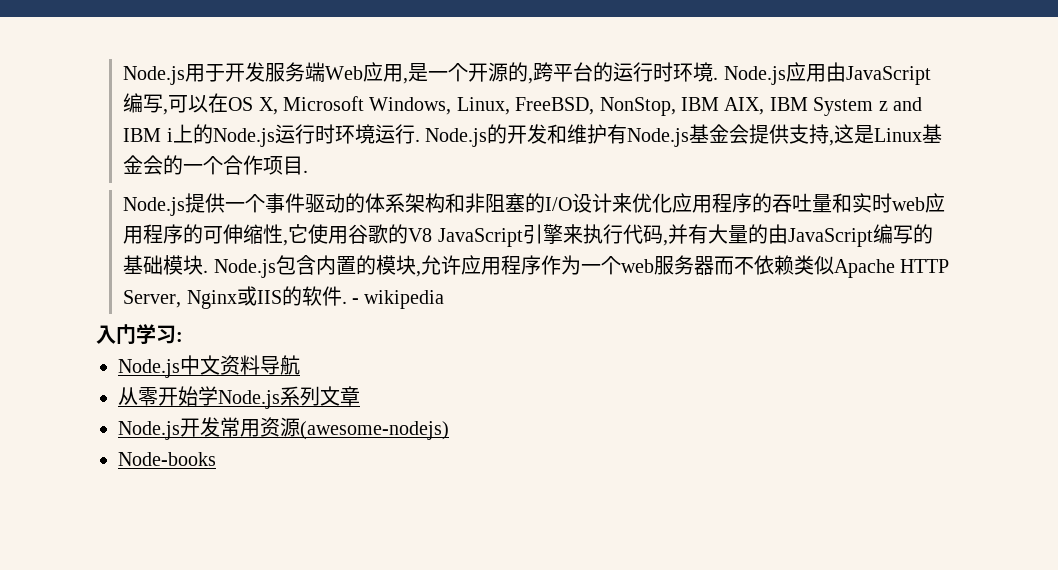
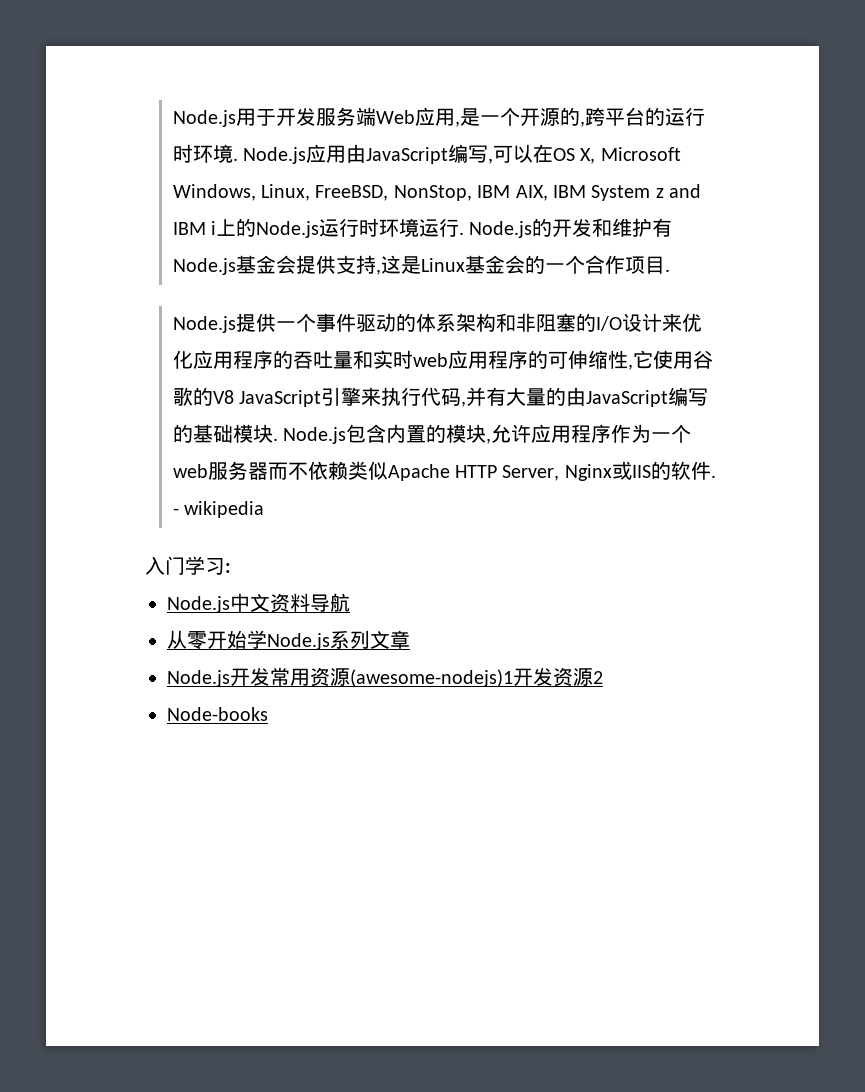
[300,421,449,440] (awesome-nodejs) -> [350,667,603,687] (awesome-nodejs)1开发资源2

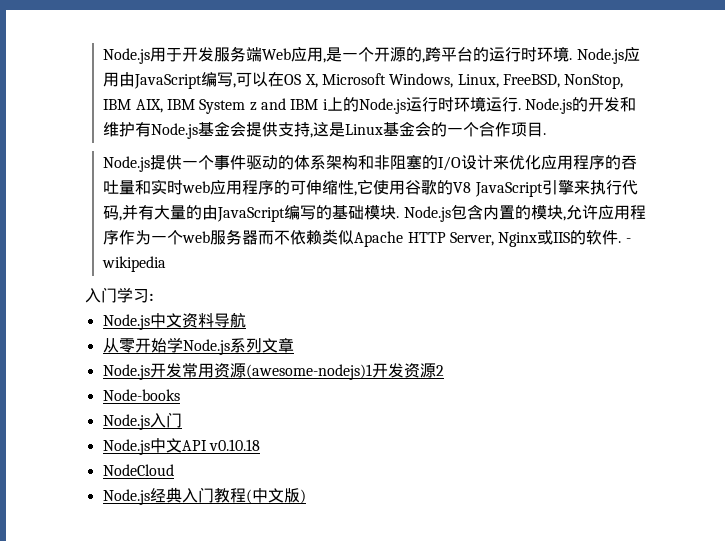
(268, 714) none -> [102,412,182,430] [102,438,260,455] [102,464,174,476] [102,487,306,505] // Node.js入门 // Node.js中文API v0.10.18 // NodeCloud // Node.js经典入门教程(中文版)

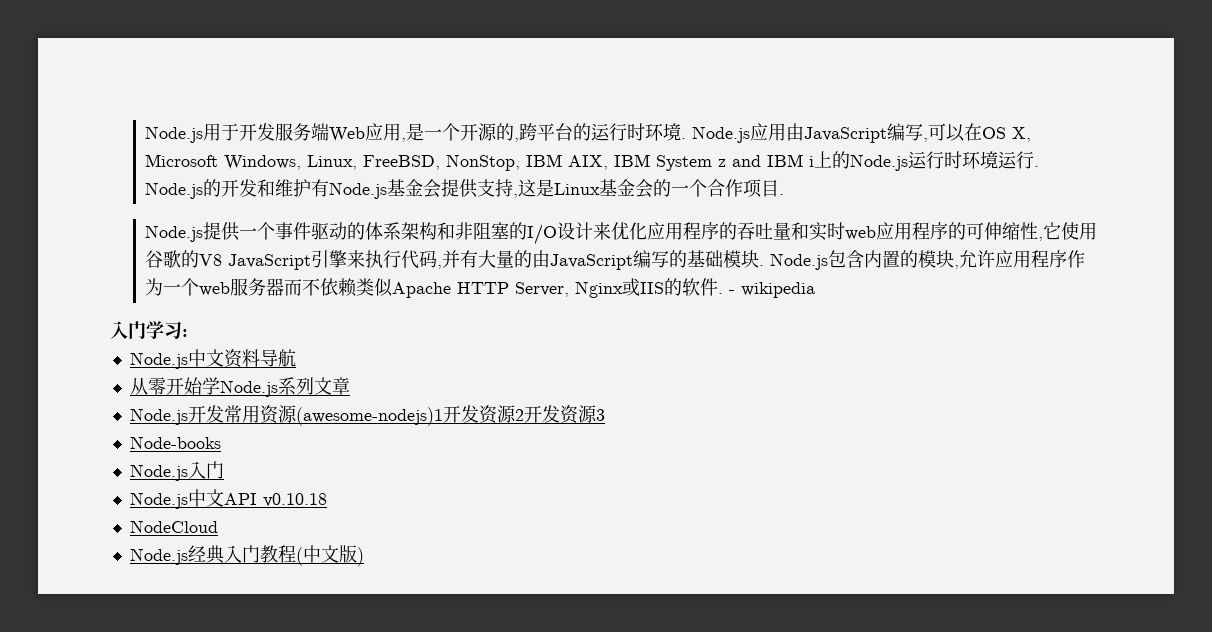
(444, 370) none -> [523,405,605,424] 开发资源3

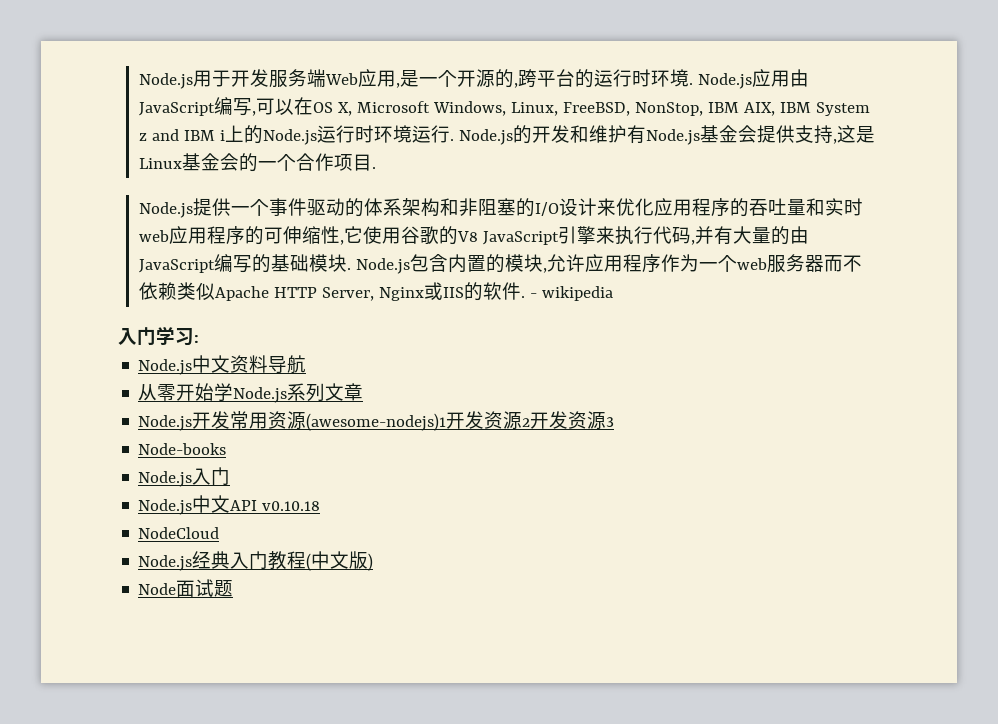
(364, 556) none -> [138,579,234,597] // Node面试题

